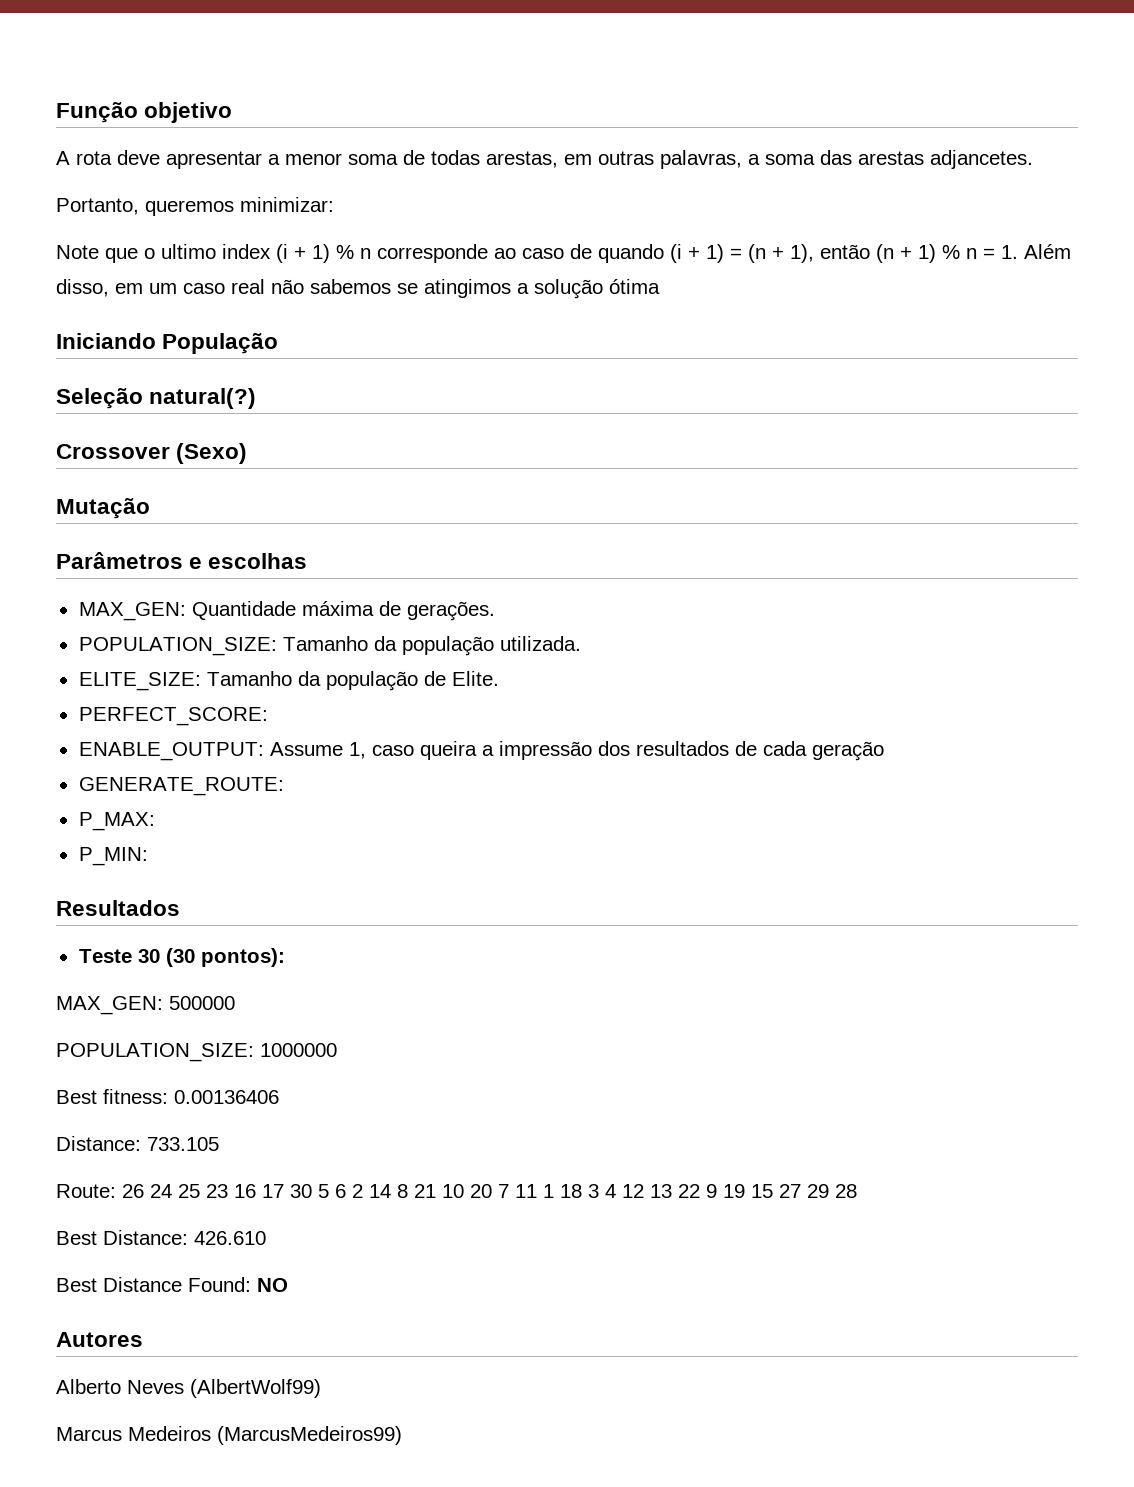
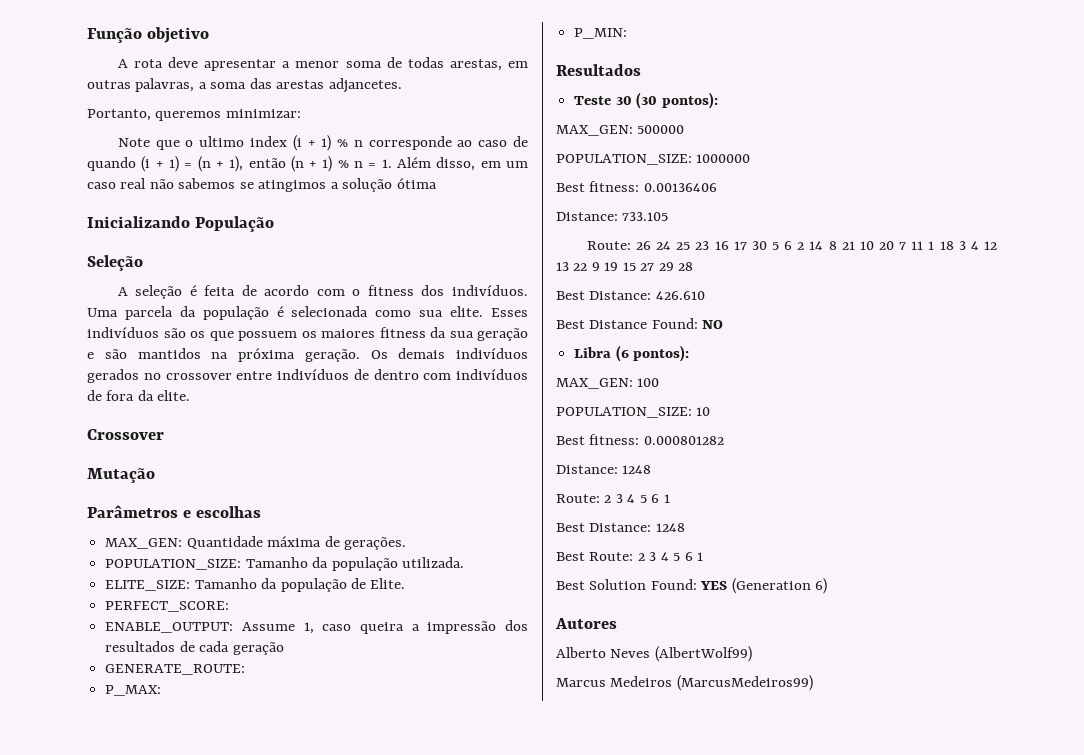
[56,333,156,349] Iniciando -> [87,216,190,228] Inicializando
[149,388,257,409] natural(?) -> [117,285,528,299] [87,306,529,320] [87,327,528,341] [87,348,528,362] [87,369,528,383] [87,390,191,401] // A seleção é feita de acordo com o fitness dos indivíduos. Uma parcela da população é selecionada como sua elite. Esses indivíduos são os que possuem os maiores fitness da sua geração e são mantidos na próxima geração. Os demais indivíduos gerados no crossover entre indivíduos de dentro com indivíduos de fora da elite.
[176,443,248,464] (Sexo) -> (164, 434) none
(288, 1285) none -> [574,345,690,362] [556,378,660,389] [556,407,711,418] [556,434,724,445] [556,465,652,474] [556,494,670,503] [556,523,685,532] [556,552,704,561] [556,578,828,594] // Libra (6 pontos): // MAX_GEN: 100 // POPULATION_SIZE: 10 // Best fitness: 0.000801282 // Distance: 1248 // Route: 2 3 4 5 6 1 // Best Distance: 1248 // Best Route: 2 3 4 5 6 1 // Best Solution Found: YES (Generation 6)

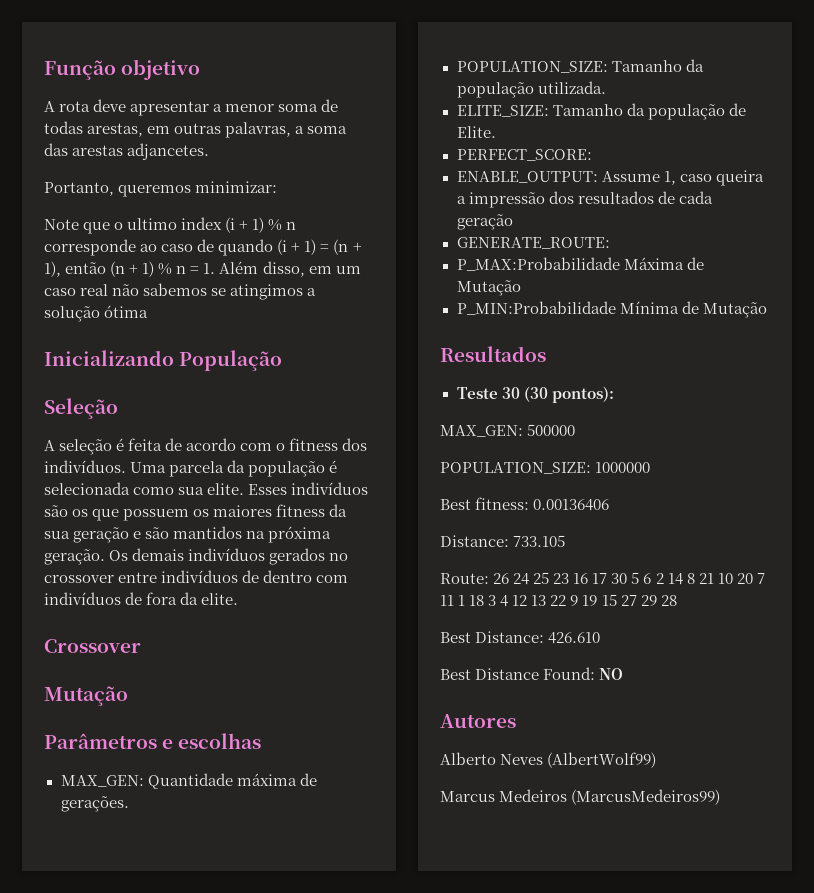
[105,685,162,696] [574,28,628,39] P_MAX: // P_MIN: -> [456,257,704,271] [456,280,521,296] [456,301,767,318] P_MAX:Probabilidade Máxima de Mutação // P_MIN:Probabilidade Mínima de Mutação
[574,345,690,362] [556,378,660,389] [556,407,711,418] [556,434,724,445] [556,465,652,474] [556,494,670,503] [556,523,685,532] [556,552,704,561] [556,578,828,594] // Libra (6 pontos): // MAX_GEN: 100 // POPULATION_SIZE: 10 // Best fitness: 0.000801282 // Distance: 1248 // Route: 2 3 4 5 6 1 // Best Distance: 1248 // Best Route: 2 3 4 5 6 1 // Best Solution Found: YES (Generation 6) -> (624, 674) none

